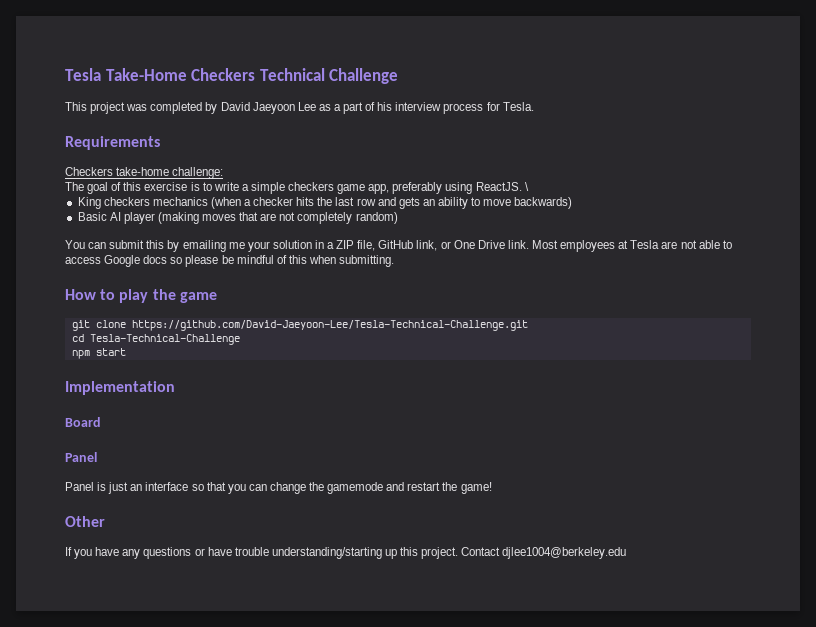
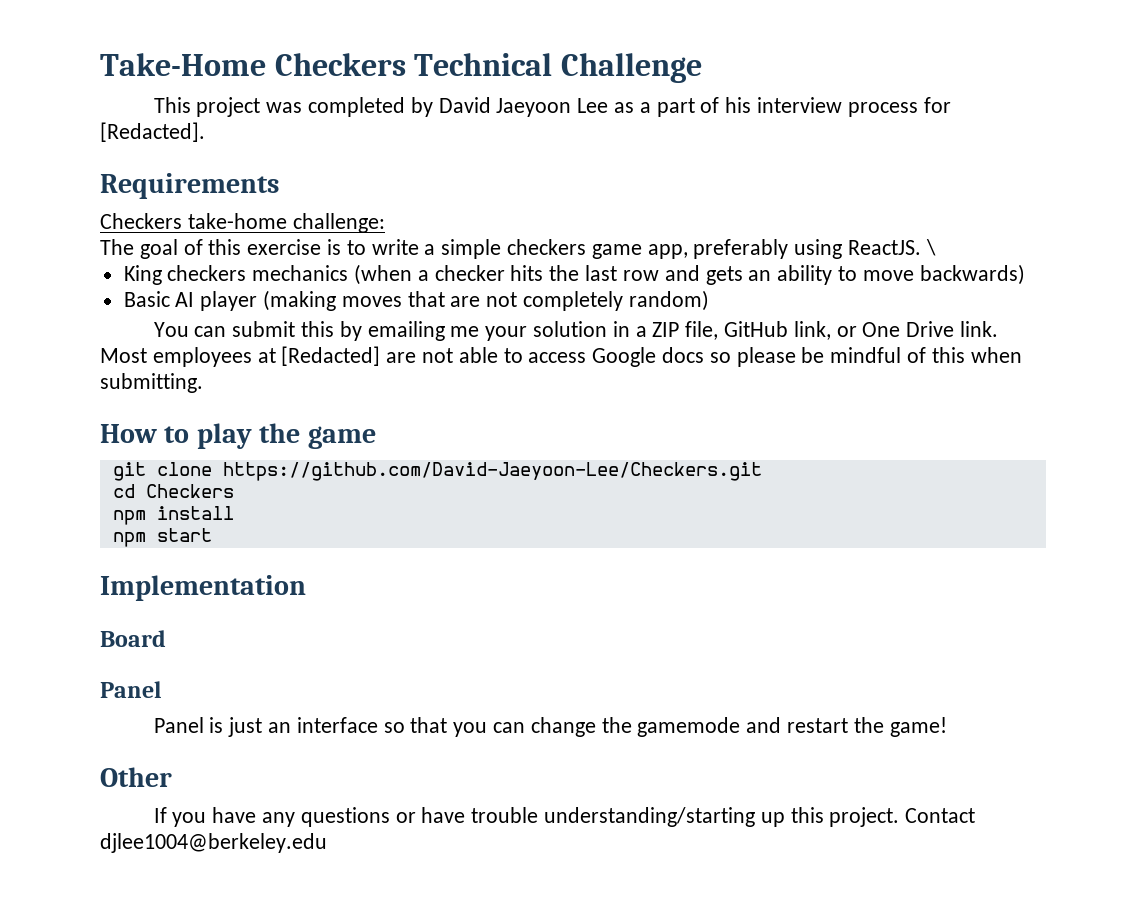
[65,68,101,81] Tesla -> (100, 64) none
[502,102,534,111] Tesla. -> [100,122,205,142] [Redacted].
[630,240,660,249] Tesla -> [281,346,381,366] [Redacted]
[131,320,528,331] https://github.com/David-Jaeyoon-Lee/Tesla-Technical-Challenge.git -> [222,462,762,481] https://github.com/David-Jaeyoon-Lee/Checkers.git
[89,334,240,345] Tesla-Technical-Challenge -> [145,484,234,498] [112,506,234,525] Checkers // npm install

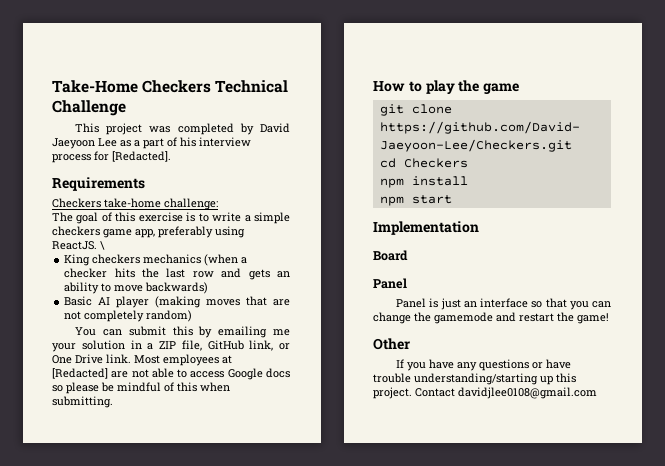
[100,833,327,853] djlee1004@berkeley.edu -> [458,387,597,399] davidjlee0108@gmail.com

